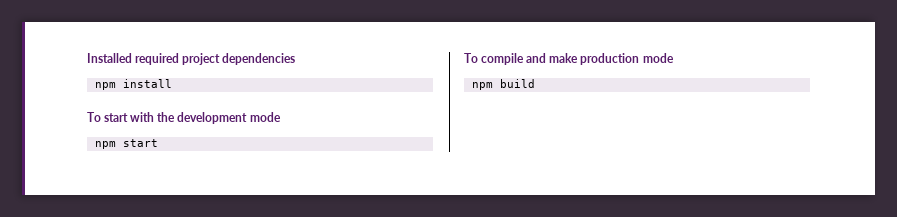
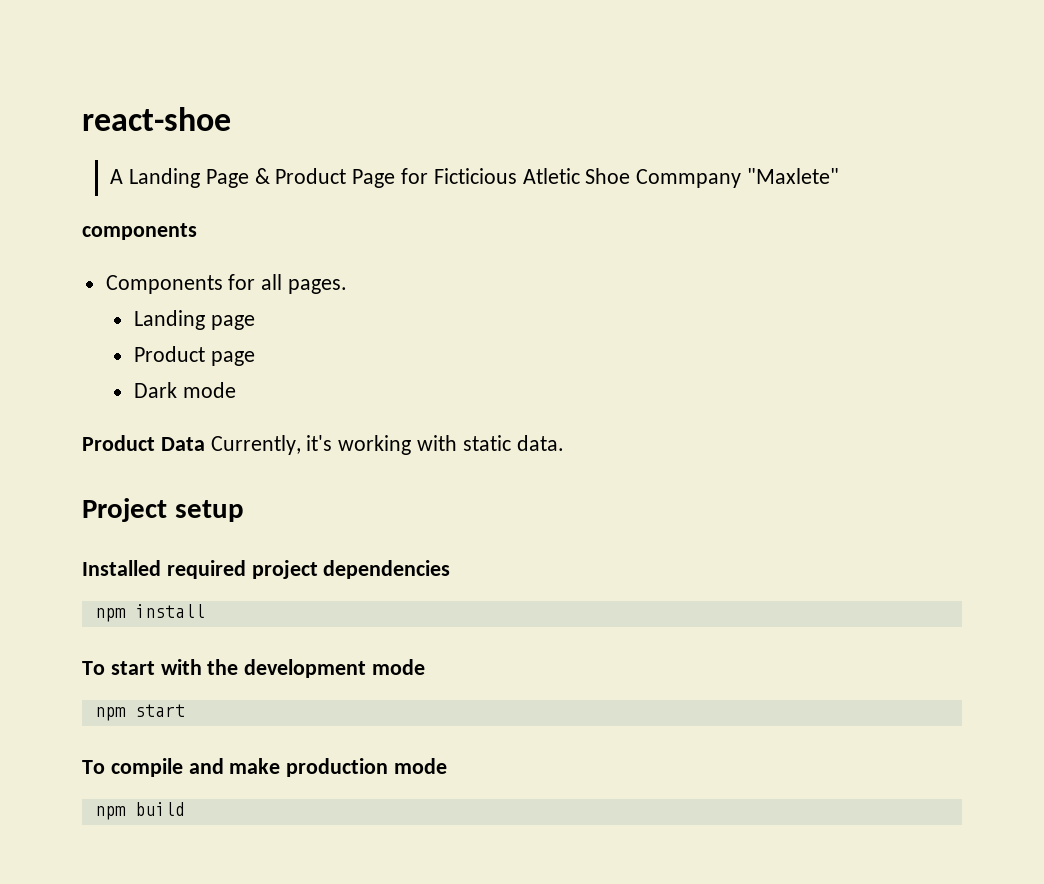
(87, 58) none -> [82,107,231,131] [110,168,839,188] [82,223,197,240] [105,274,348,294] [133,310,255,330] [133,346,255,366] [133,382,236,398] [82,435,564,455] [82,498,244,522] react-shoe // A Landing Page & Product Page for Ficticious Atletic Shoe Commpany "Maxlete" // components // Components for all pages. // Landing page // Product page // Dark mode // Product Data Currently, it's working with static data. // Project setup //

